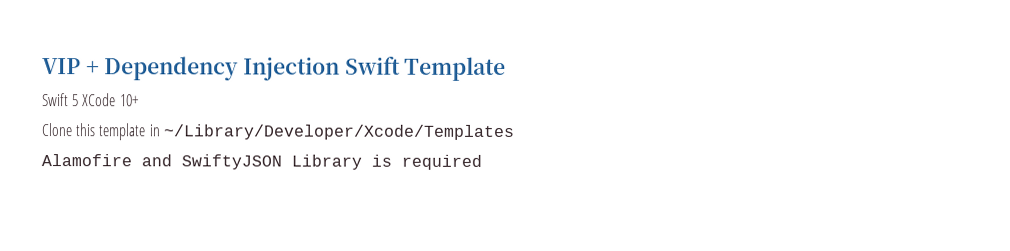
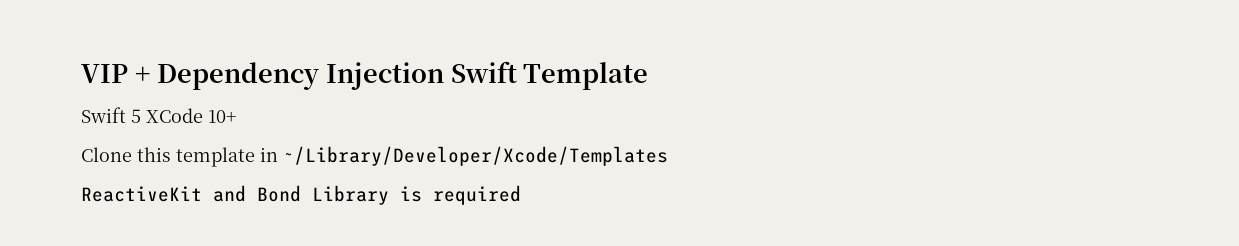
[41,154,282,170] Alamofire and SwiftyJSON -> [81,185,301,202] ReactiveKit and Bond

